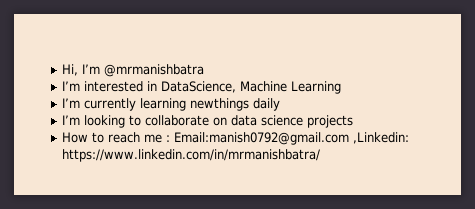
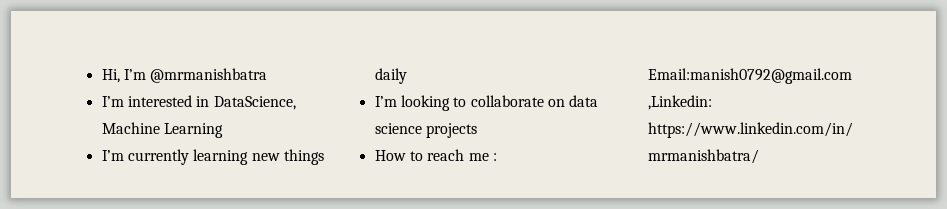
[190,98,250,111] newthings -> [251,149,324,165] new things

